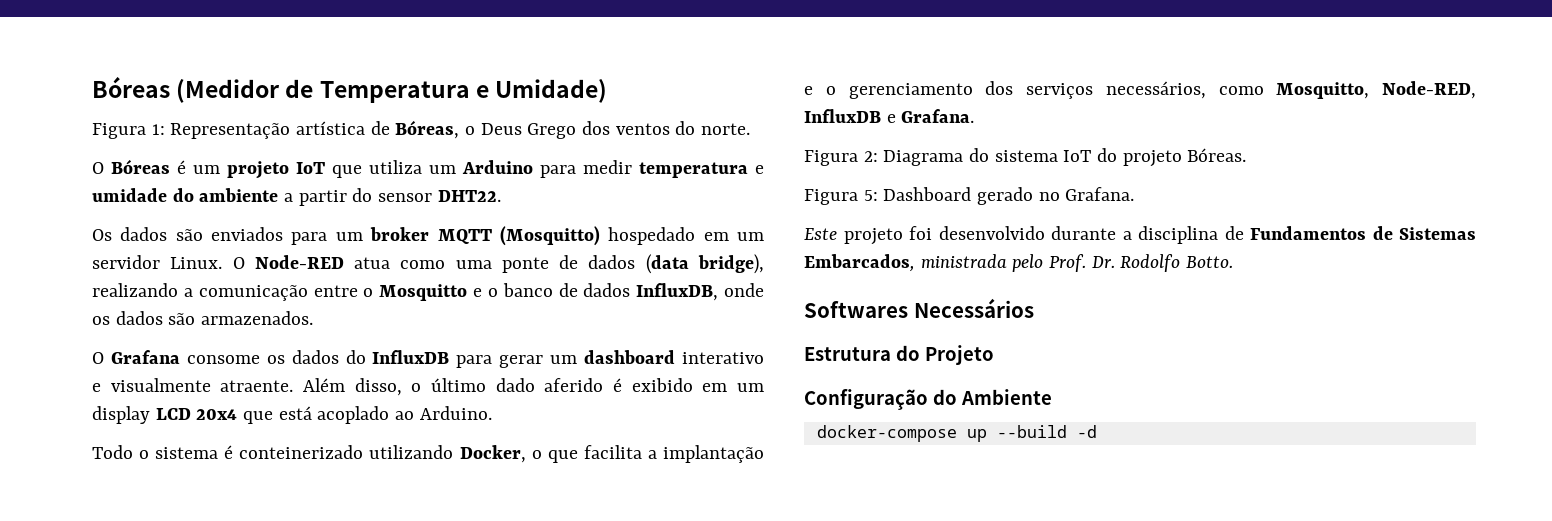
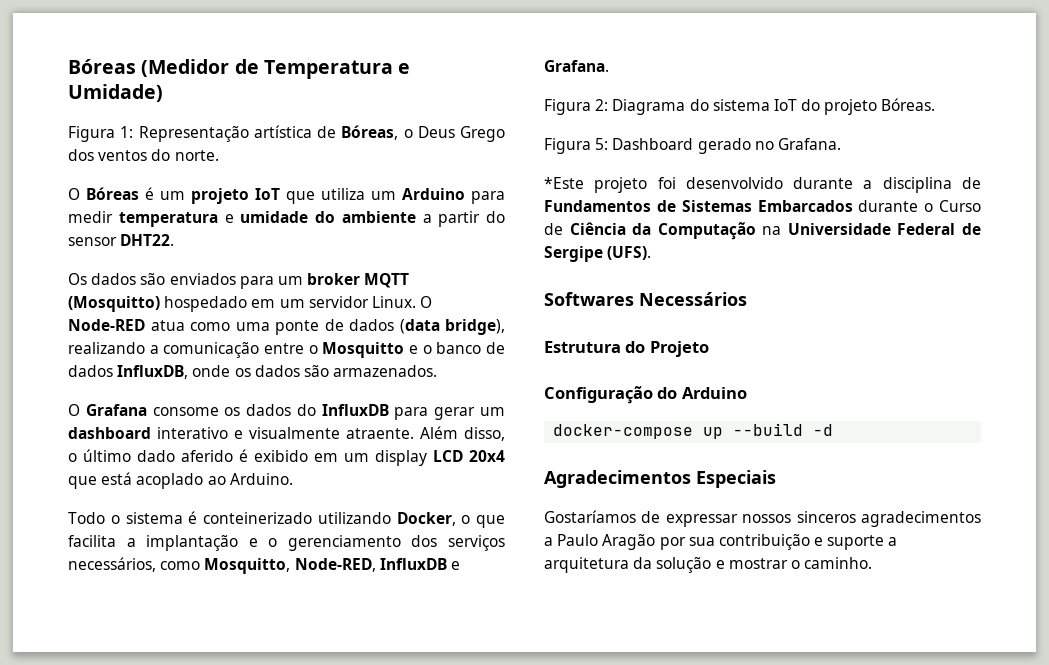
[804,228,837,240] Este -> [544,177,584,189] *Este
[804,254,1234,272] Embarcados, ministrada pelo Prof. Dr. Rodolfo Botto. -> [757,200,981,212] [544,222,981,240] [544,246,652,262] Embarcados durante o Curso de Ciência da Computação na Universidade Federal de Sergipe (UFS).
[960,389,1052,405] Ambiente -> [681,387,747,399] Arduino
(1097, 431) none -> [544,470,776,488] [544,510,981,527] [544,534,898,550] [544,557,873,573] // Agradecimentos Especiais // Gostaríamos de expressar nossos sinceros agradecimentos a Paulo Aragão por sua contribuição e suporte a arquitetura da solução e mostrar o caminho.

